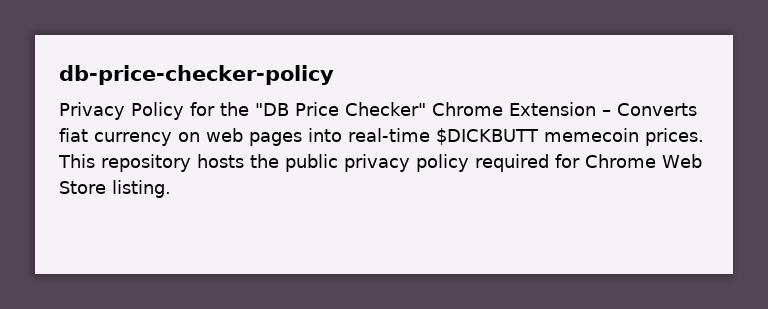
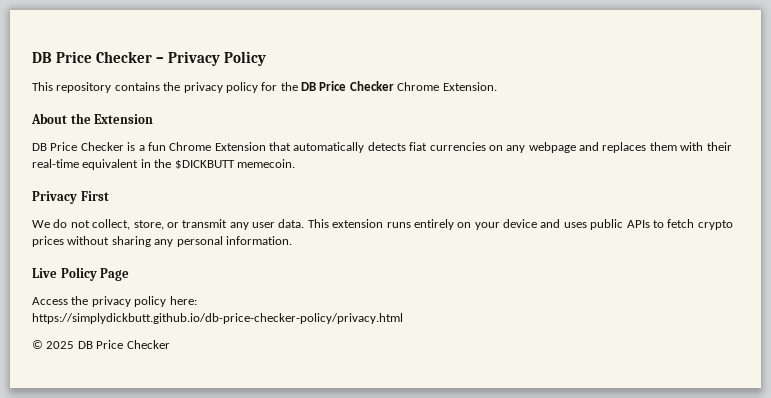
[59,65,334,85] [59,102,697,120] [59,128,704,146] [58,154,702,172] [59,180,171,198] db-price-checker-policy // Privacy Policy for the "DB Price Checker" Chrome Extension – Converts fiat currency on web pages into real-time $DICKBUTT memecoin prices. This repository hosts the public privacy policy required for Chrome Web Store listing. -> [32,51,267,66] [32,81,497,93] [31,113,154,124] [32,142,732,153] [32,159,295,170] [32,191,109,204] [32,219,733,230] [32,236,292,247] [32,267,130,281] [32,296,197,307] [32,313,403,324] [32,340,170,349] DB Price Checker – Privacy Policy // This repository contains the privacy policy for the DB Price Checker Chrome Extension. // About the Extension // DB Price Checker is a fun Chrome Extension that automatically detects fiat currencies on any webpage and replaces them with their real-time equivalent in the $DICKBUTT memecoin. // Privacy First // We do not collect, store, or transmit any user data. This extension runs entirely on your device and uses public APIs to fetch crypto prices without sharing any personal information. // Live Policy Page // Access the privacy policy here: // https://simplydickbutt.github.io/db-price-checker-policy/privacy.html // © 2025 DB Price Checker

